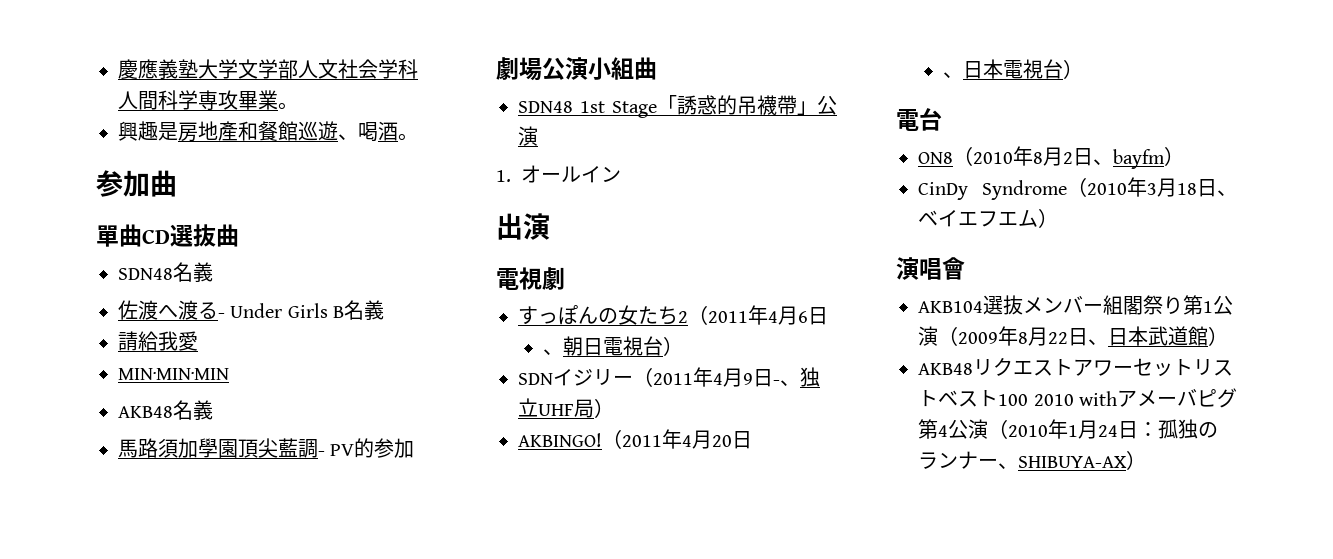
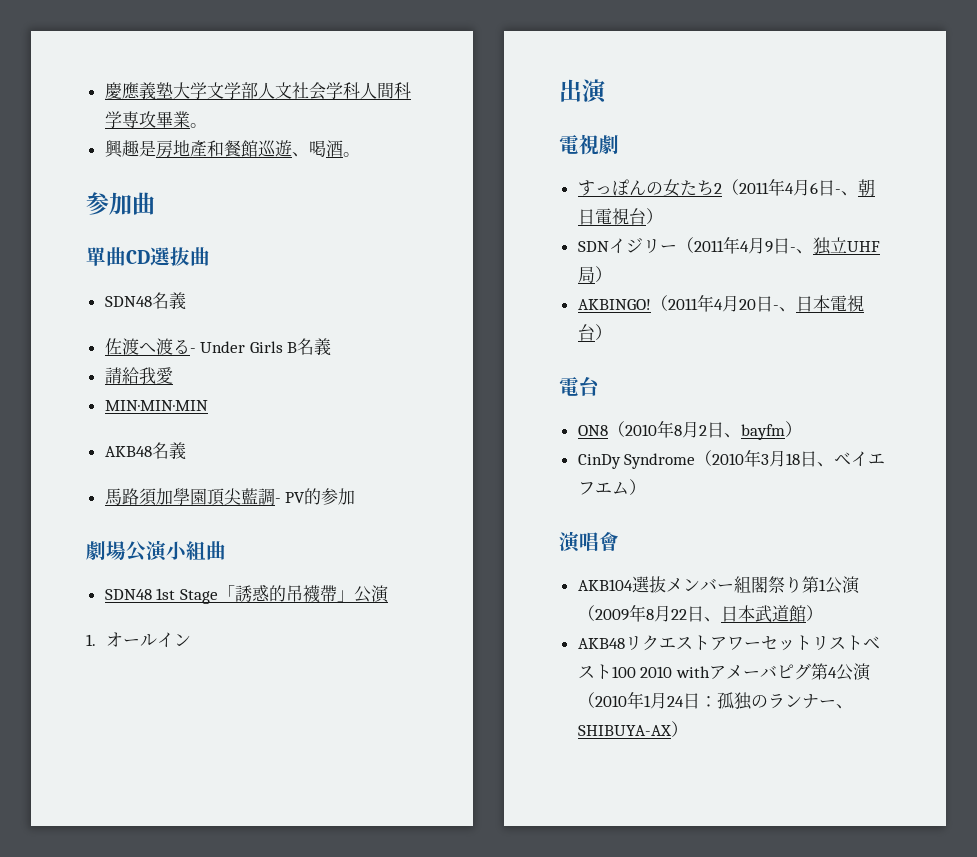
(828, 316) // -> [834,189,841,194] -
(752, 440) // -> [772,305,779,310] -

